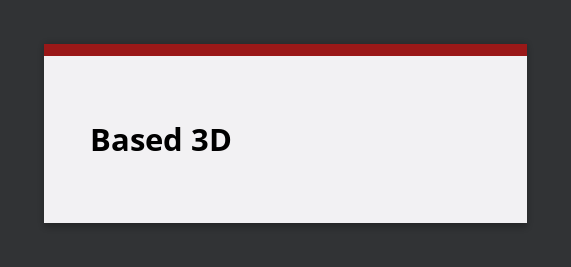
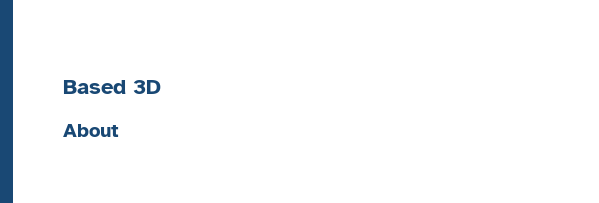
(233, 140) none -> [63,124,119,137] // About

